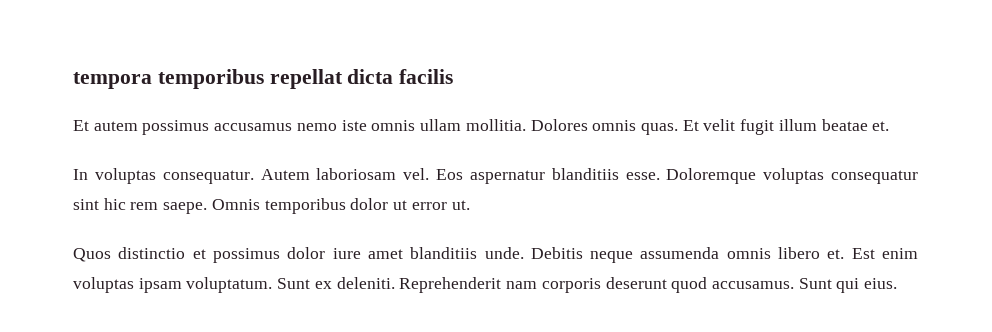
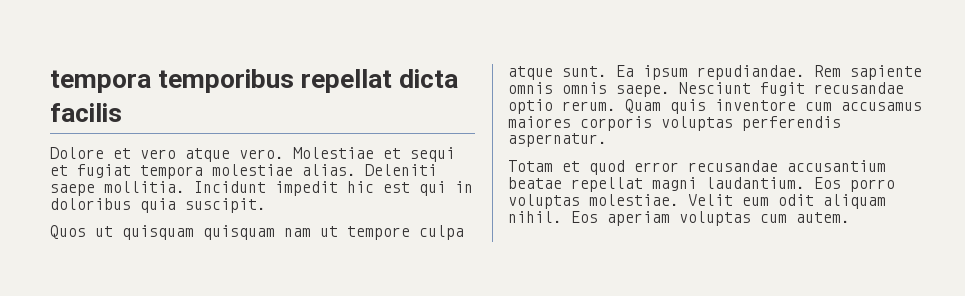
[73,119,890,135] [73,168,919,184] [73,198,470,214] [73,247,918,263] [73,277,898,293] Et autem possimus accusamus nemo iste omnis ullam mollitia. Dolores omnis quas. Et velit fugit illum beatae et. // In voluptas consequatur. Autem laboriosam vel. Eos aspernatur blanditiis esse. Doloremque voluptas consequatur sint hic rem saepe. Omnis temporibus dolor ut error ut. // Quos distinctio et possimus dolor iure amet blanditiis unde. Debitis neque assumenda omnis libero et. Est enim voluptas ipsam voluptatum. Sunt ex deleniti. Reprehenderit nam corporis deserunt quod accusamus. Sunt qui eius. -> [50,147,455,162] [50,164,437,179] [50,181,473,196] [50,198,266,213] [50,225,464,240] [508,65,922,80] [508,82,904,97] [508,99,922,114] [508,116,841,131] [508,133,607,147] [508,160,886,175] [508,177,895,192] [508,194,886,209] [508,211,850,226] Dolore et vero atque vero. Molestiae et sequi et fugiat tempora molestiae alias. Deleniti saepe mollitia. Incidunt impedit hic est qui in doloribus quia suscipit. // Quos ut quisquam quisquam nam ut tempore culpa atque sunt. Ea ipsum repudiandae. Rem sapiente omnis omnis saepe. Nesciunt fugit recusandae optio rerum. Quam quis inventore cum accusamus maiores corporis voluptas perferendis aspernatur. // Totam et quod error recusandae accusantium beatae repellat magni laudantium. Eos porro voluptas molestiae. Velit eum odit aliquam nihil. Eos aperiam voluptas cum autem.

